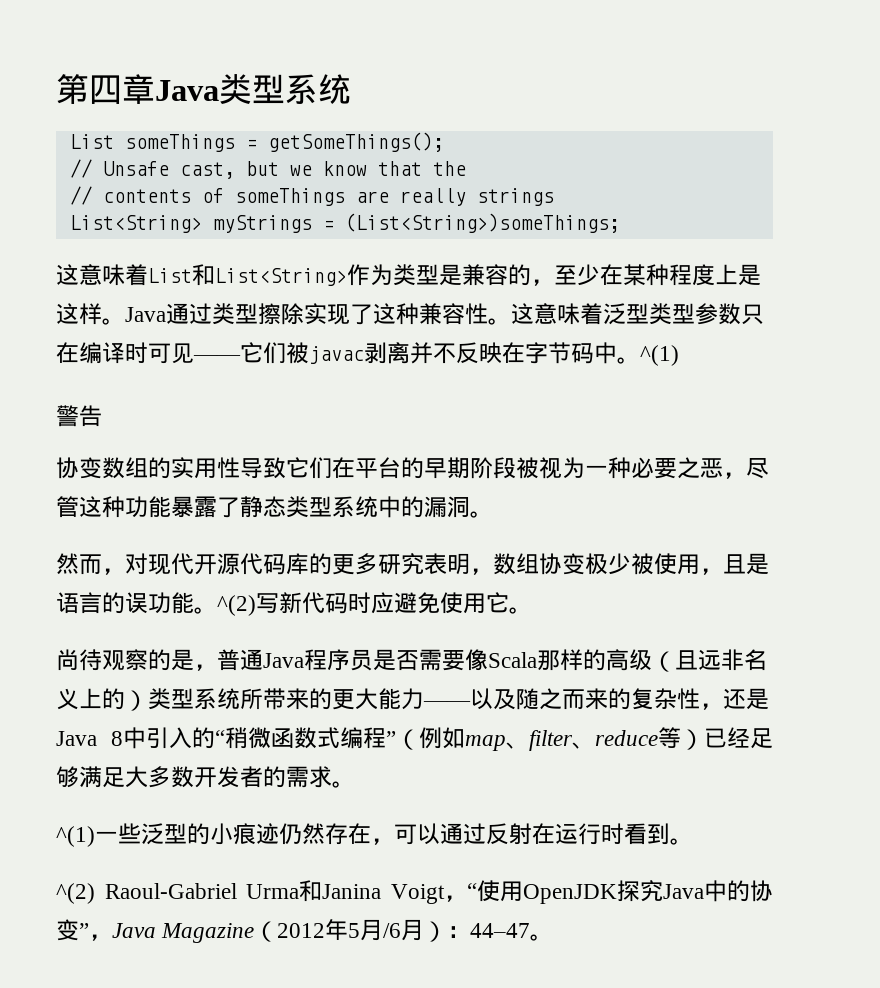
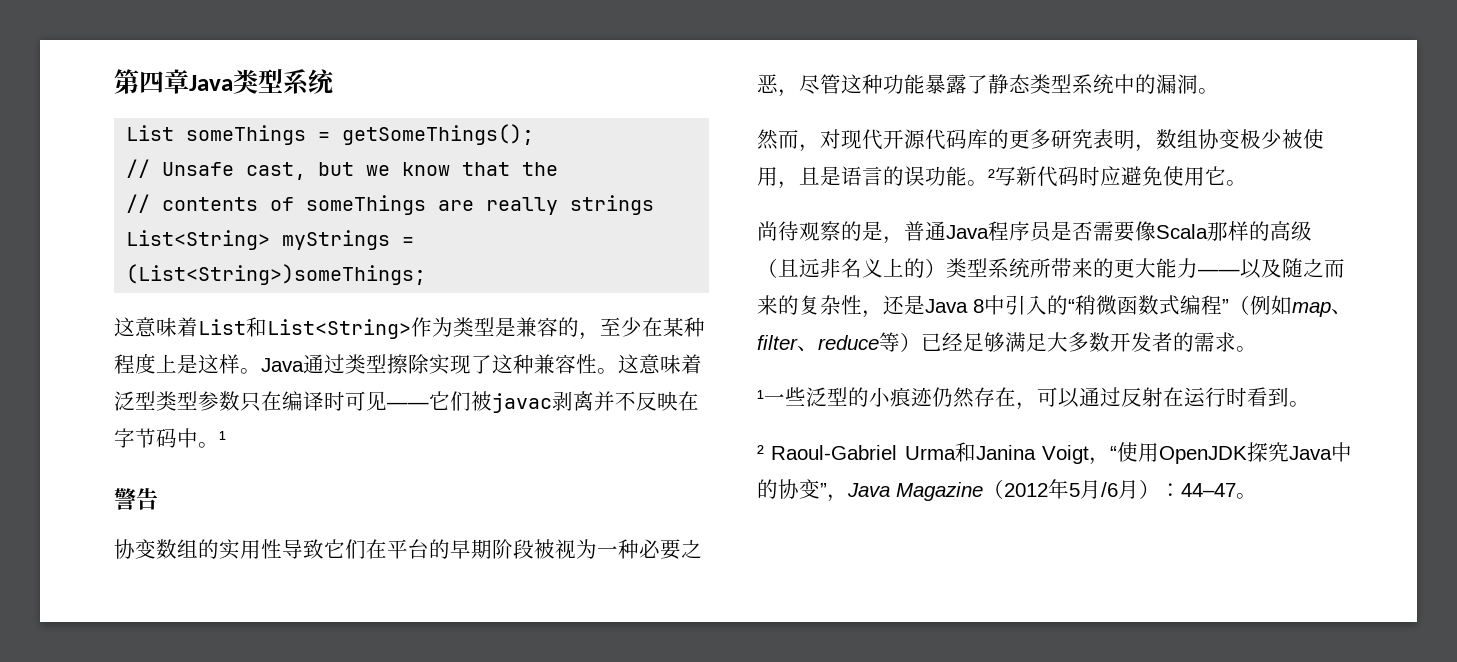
[640,345,679,366] ^(1) -> [219,431,226,446] ¹
[217,595,256,616] ^(2) -> [988,169,995,184] ²
[56,826,95,847] ^(1) -> [757,390,764,405] ¹
[56,883,95,904] ^(2) -> [757,445,764,460] ²

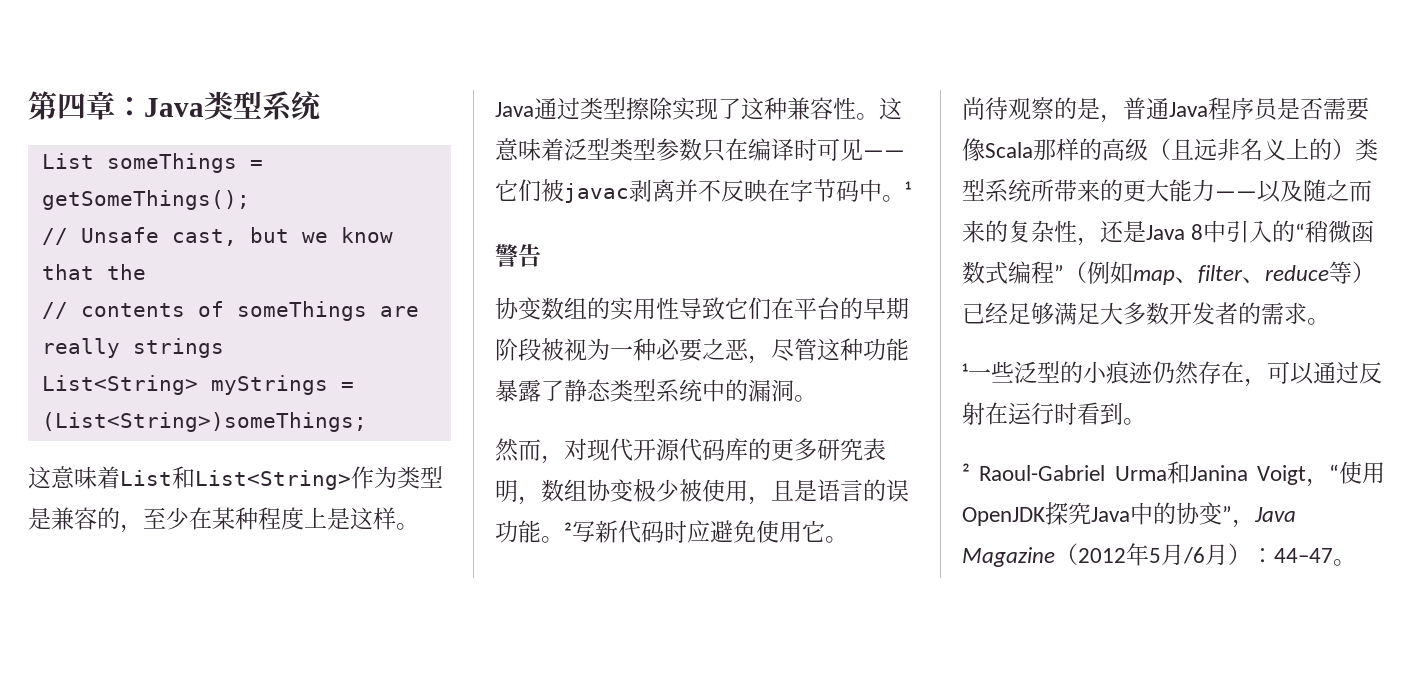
(189, 81) none -> [115,97,144,117] ：

